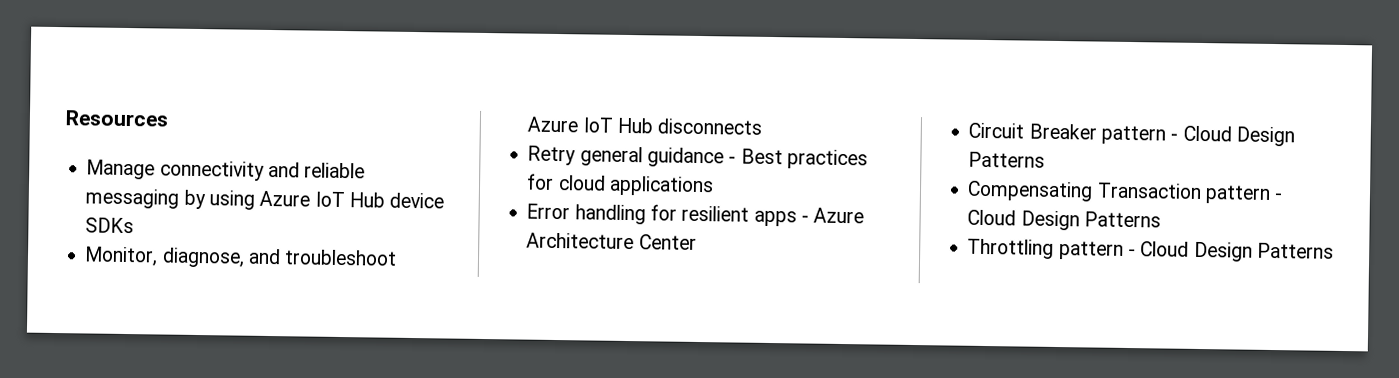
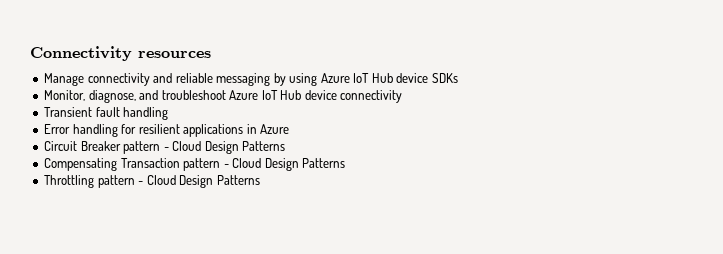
[65,110,169,127] Resources -> [30,46,211,61] Connectivity resources
[657,118,763,135] [527,145,868,170] [526,173,714,197] disconnects // Retry general guidance - Best practices for cloud applications -> [304,90,403,103] [44,107,169,120] device connectivity // Transient fault handling
[753,207,865,227] [526,232,697,250] apps - Azure Architecture Center -> [183,124,290,137] applications in Azure

